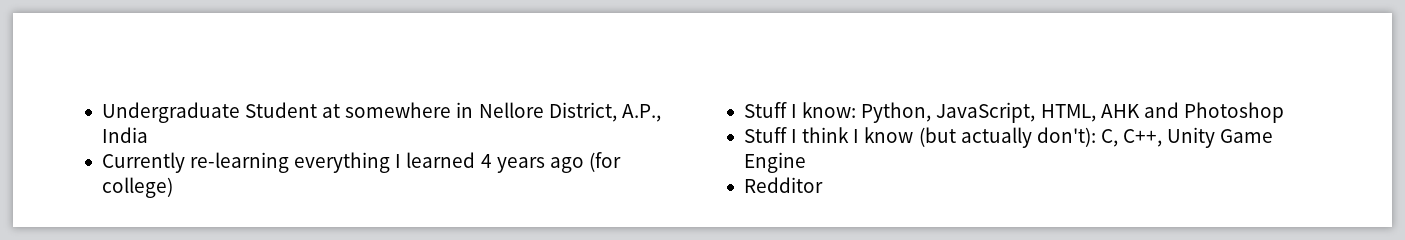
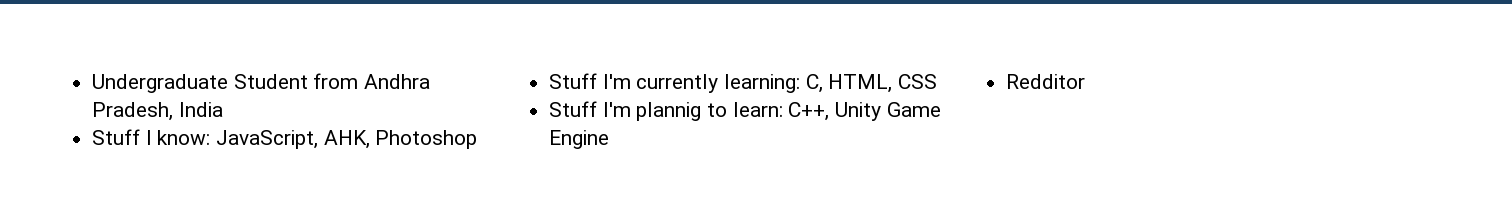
[322,102,661,122] [101,127,148,143] [101,152,621,173] [101,177,173,198] [743,102,1284,123] [743,127,1118,148] at somewhere in Nellore District, A.P., India // Currently re-learning everything I learned 4 years ago (for college) // Stuff I know: Python, JavaScript, HTML, AHK and Photoshop // Stuff I think I know (but actually don't): C, -> [313,73,431,89] [92,102,223,121] [92,129,478,149] [549,73,938,93] [549,101,783,121] from Andhra Pradesh, India // Stuff I know: JavaScript, AHK, Photoshop // Stuff I'm currently learning: C, HTML, CSS // Stuff I'm plannig to learn:

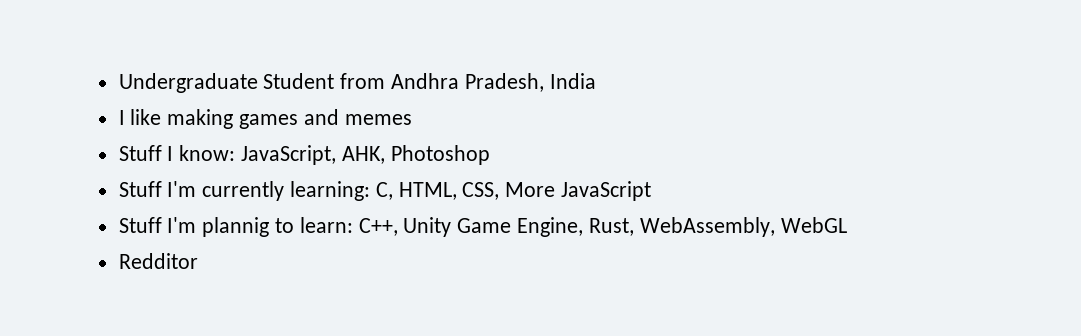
(223, 109) none -> [118,109,412,129] // I like making games and memes
[898,74,938,89] CSS -> [462,181,652,201] CSS, More JavaScript
[549,130,610,149] Engine -> [517,217,847,237] Engine, Rust, WebAssembly, WebGL

